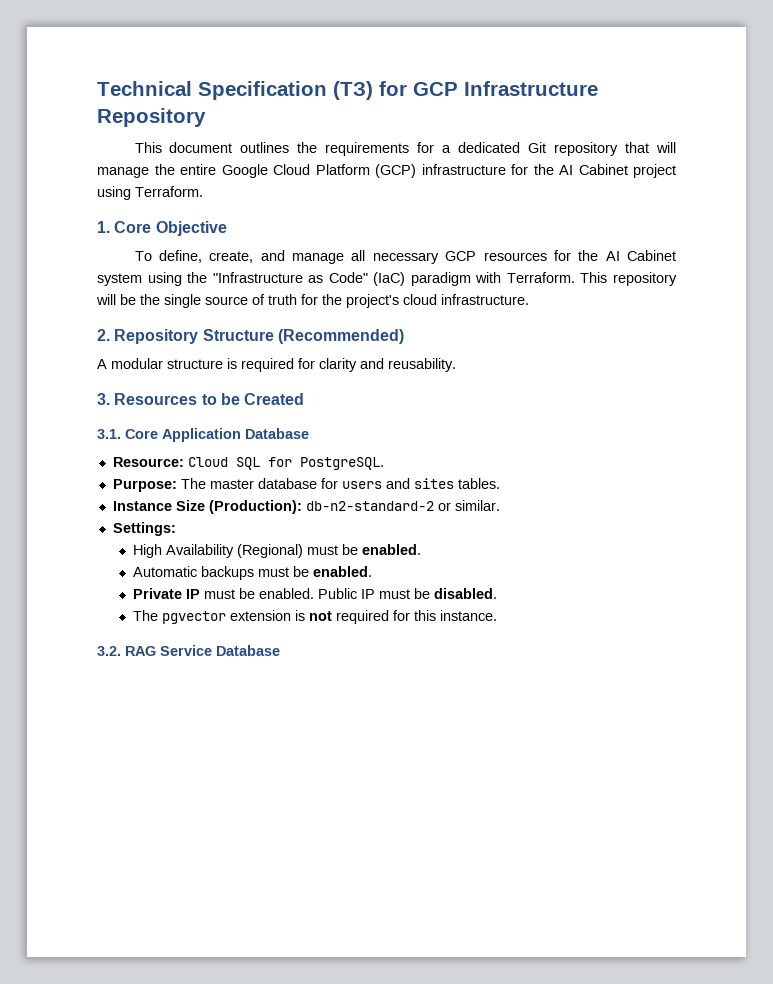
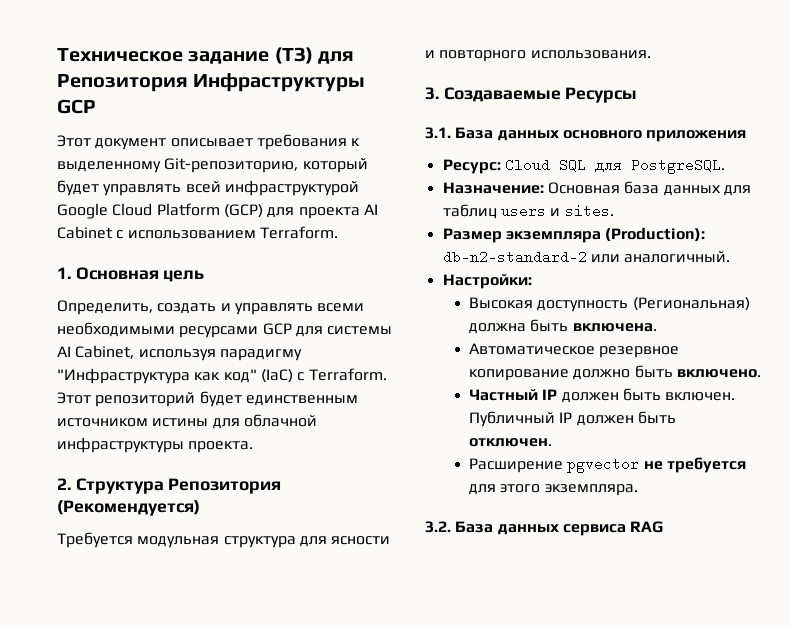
[97,81,598,100] [97,108,206,127] [134,142,676,156] [97,164,676,178] [97,186,203,200] [97,221,227,236] [134,250,676,264] [97,272,677,286] [96,294,529,308] [97,329,404,344] [97,358,456,372] [97,393,305,405] [97,428,309,442] [112,457,184,467] Technical Specification (ТЗ) for GCP Infrastructure Repository // This document outlines the requirements for a dedicated Git repository that will manage the entire Google Cloud Platform (GCP) infrastructure for the AI Cabinet project using Terraform. // 1. Core Objective // To define, create, and manage all necessary GCP resources for the AI Cabinet system using the "Infrastructure as Code" (IaC) paradigm with Terraform. This repository will be the single source of truth for the project's cloud infrastructure. // 2. Repository Structure (Recommended) // A modular structure is required for clarity and reusability. // 3. Resources to be Created // 3.1. Core Application Database // Resource: -> [57,47,355,64] [57,73,366,92] [57,99,96,114] [57,134,361,150] [57,158,368,173] [57,180,359,196] [57,203,378,219] [57,226,338,239] [57,267,205,282] [57,300,365,315] [57,322,393,338] [57,345,302,361] [57,368,387,384] [57,391,358,407] [57,414,317,429] [57,437,254,453] [57,478,282,494] [57,500,200,516] [57,532,391,548] [425,50,651,62] [425,87,638,103] [425,127,747,142] [442,159,501,174] Техническое задание (ТЗ) для Репозитория Инфраструктуры GCP // Этот документ описывает требования к выделенному Git-репозиторию, который будет управлять всей инфраструктурой Google Cloud Platform (GCP) для проекта AI Cabinet с использованием Terraform. // 1. Основная цель // Определить, создать и управлять всеми необходимыми ресурсами GCP для системы AI Cabinet, используя парадигму "Инфраструктура как код" (IaC) с Terraform. Этот репозиторий будет единственным источником истины для облачной инфраструктуры проекта. // 2. Структура Репозитория (Рекомендуется) // Требуется модульная структура для ясности и повторного использования. // 3. Создаваемые Ресурсы // 3.1. База данных основного приложения // Ресурс:
[267,457,292,467] for -> [594,156,622,173] для
[112,478,500,492] [112,500,500,514] [112,522,176,536] [133,544,422,558] [133,566,373,580] [133,588,498,599] [133,610,498,624] [97,645,280,656] Purpose: The master database for users and sites tables. // Instance Size (Production): db-n2-standard-2 or similar. // Settings: // High Availability (Regional) must be enabled. // Automatic backups must be enabled. // Private IP must be enabled. Public IP must be disabled. // The pgvector extension is not required for this instance. // 3.2. RAG Service Database -> [442,181,751,196] [442,204,614,219] [442,227,706,243] [442,250,731,264] [442,274,532,289] [468,297,750,312] [468,319,657,334] [468,343,680,358] [468,365,761,381] [468,388,736,403] [468,411,676,427] [468,438,552,447] [468,457,746,473] [468,484,638,496] [425,521,664,536] Назначение: Основная база данных для таблиц users и sites. // Размер экземпляра (Production): db-n2-standard-2 или аналогичный. // Настройки: // Высокая доступность (Региональная) должна быть включена. // Автоматическое резервное копирование должно быть включено. // Частный IP должен быть включен. Публичный IP должен быть отключен. // Расширение pgvector не требуется для этого экземпляра. // 3.2. База данных сервиса RAG

